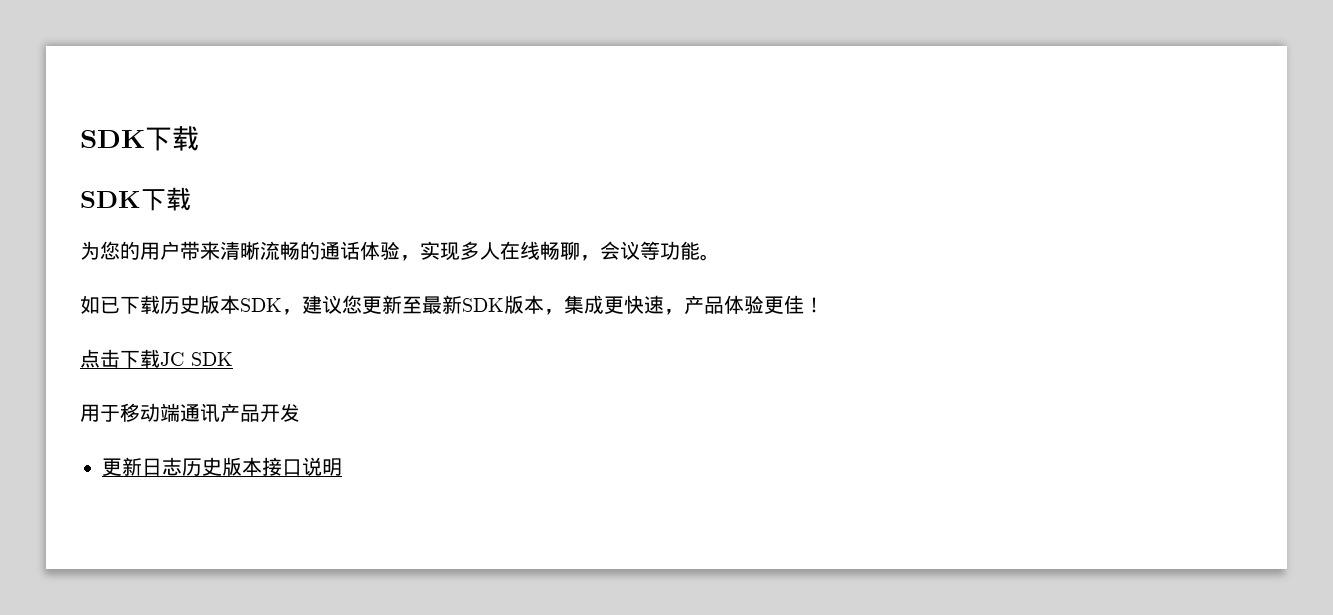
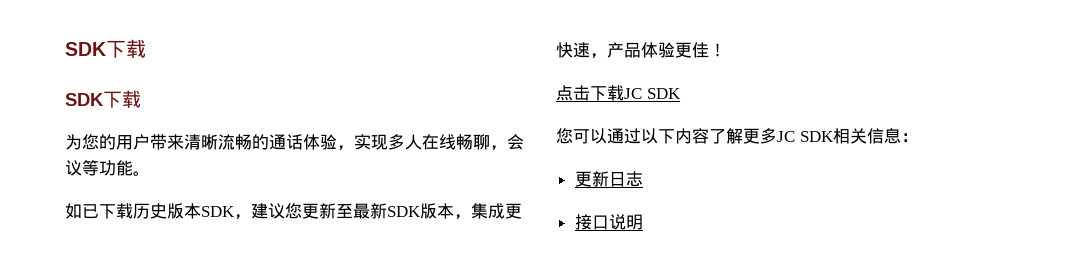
[80,403,300,422] 用于移动端通讯产品开发 -> [556,128,918,144] 您可以通过以下内容了解更多JC SDK相关信息：
[182,457,262,476] 历史版本 -> (643, 179) //

